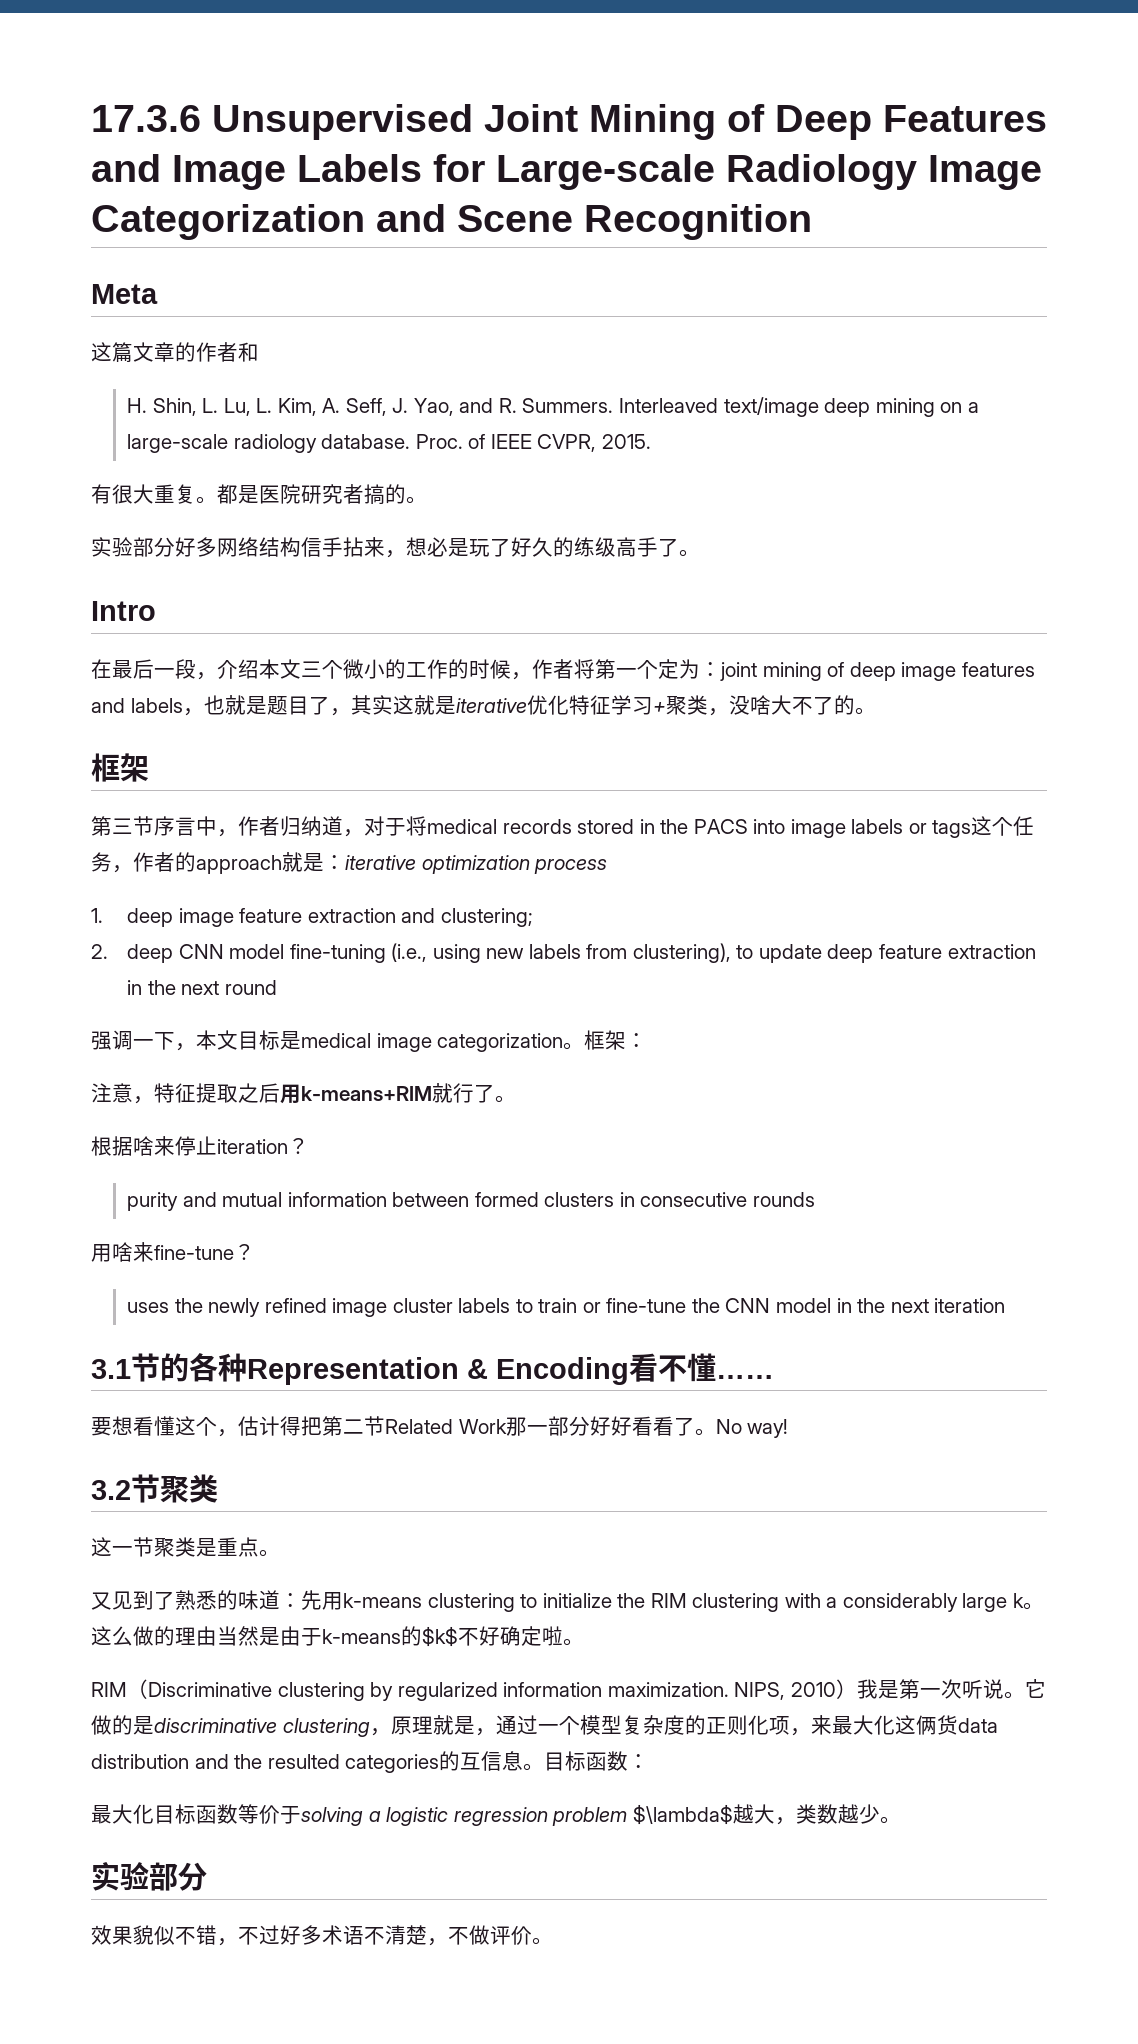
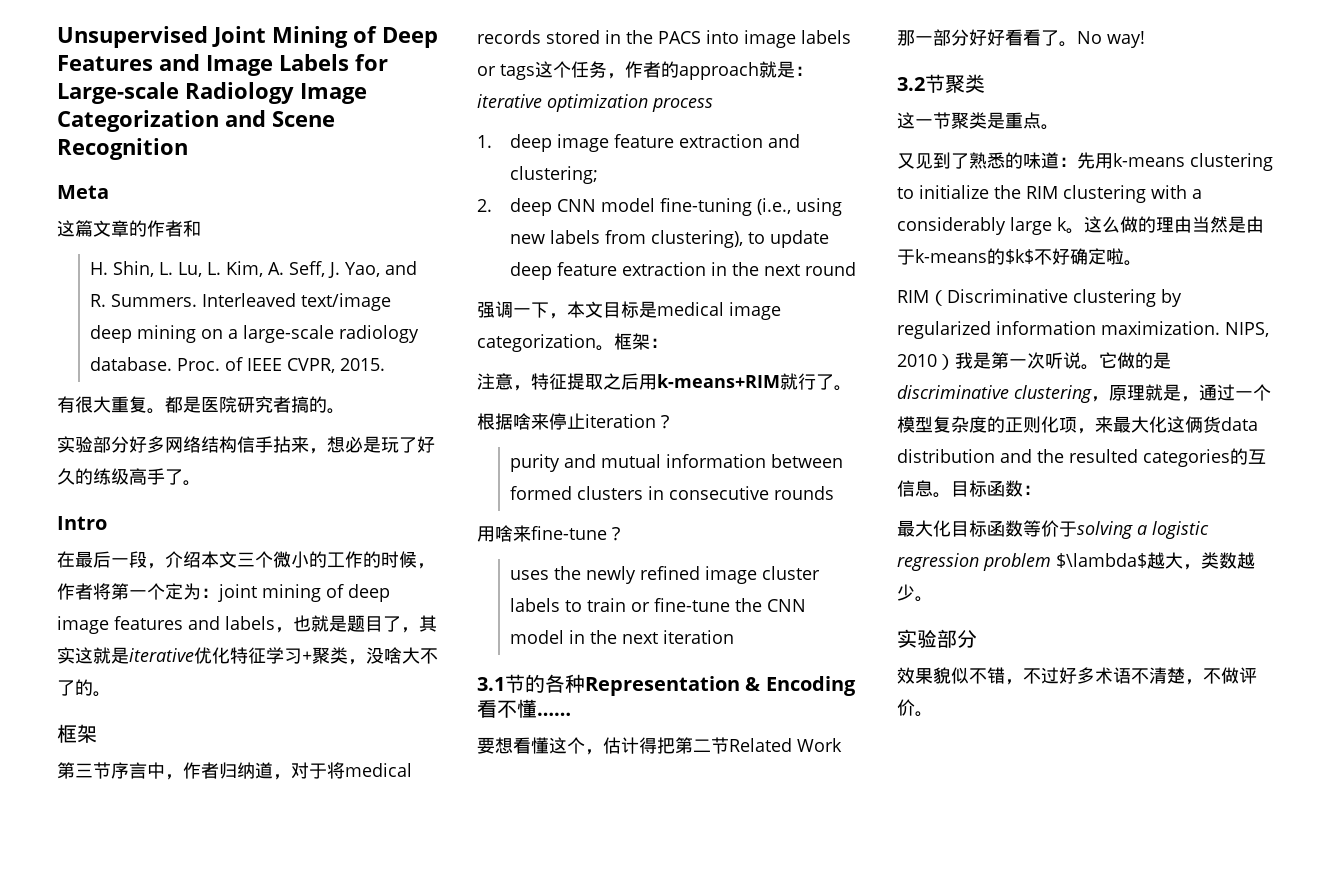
[91,105,201,132] 17.3.6 -> (57, 37) none

